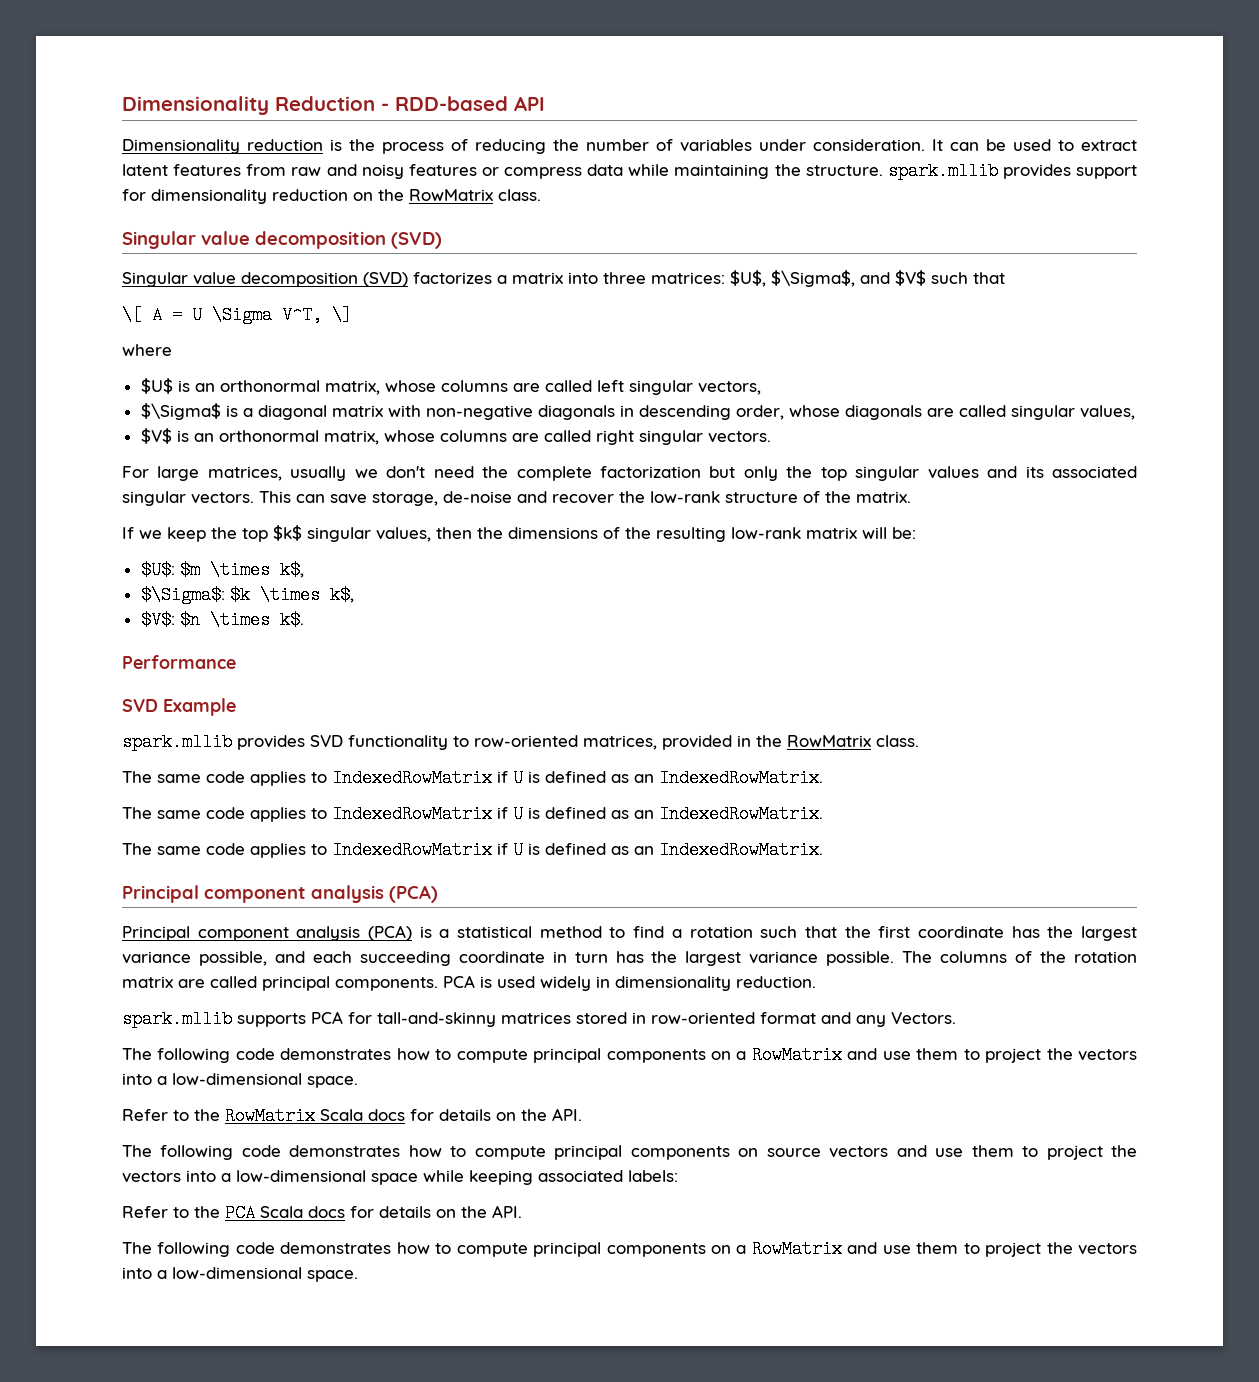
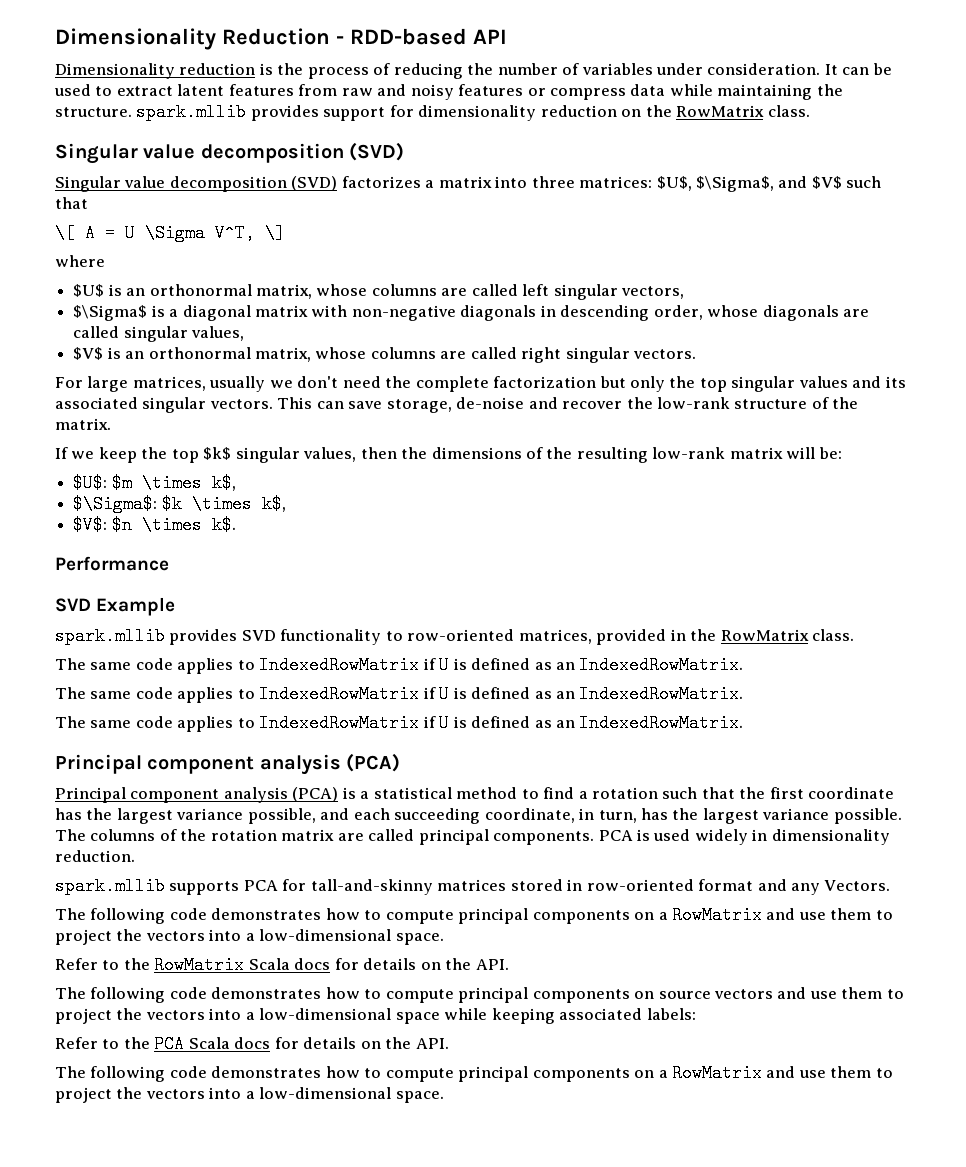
[458,951,608,963] coordinate in turn -> [484,808,637,823] coordinate, in turn,

